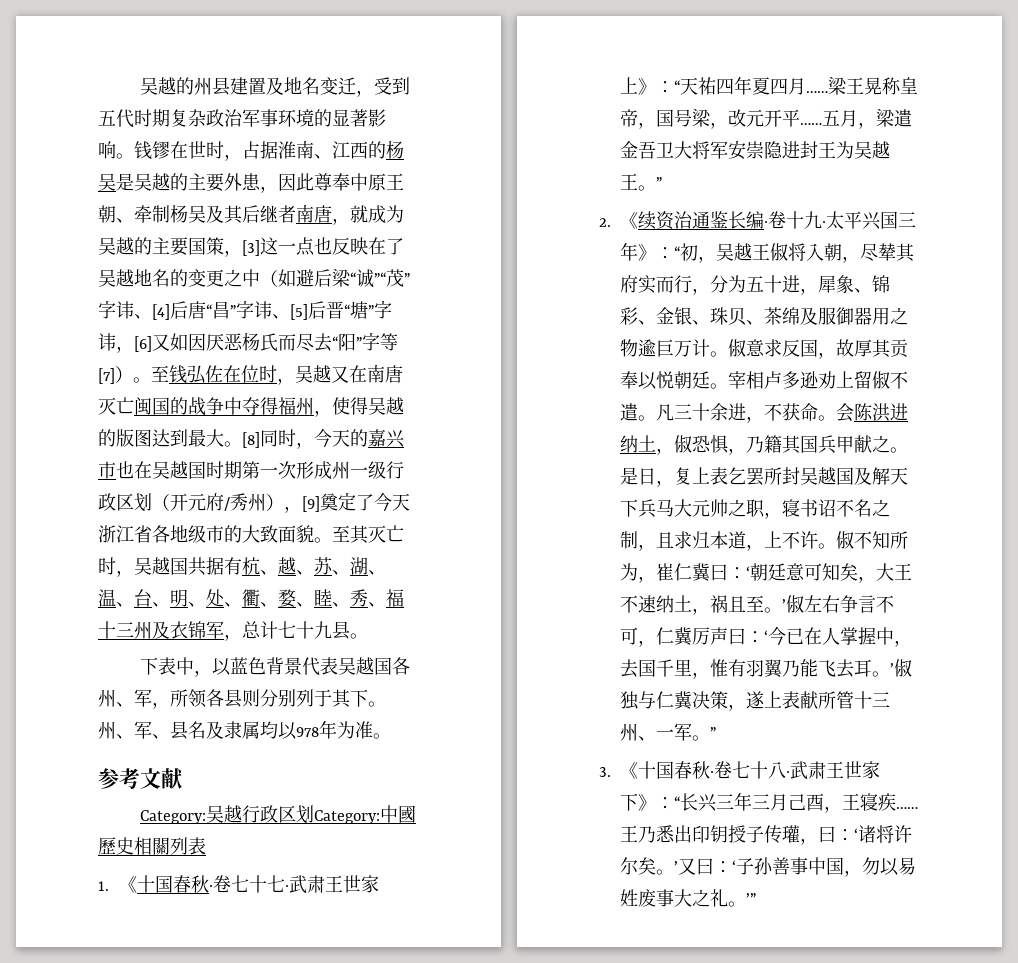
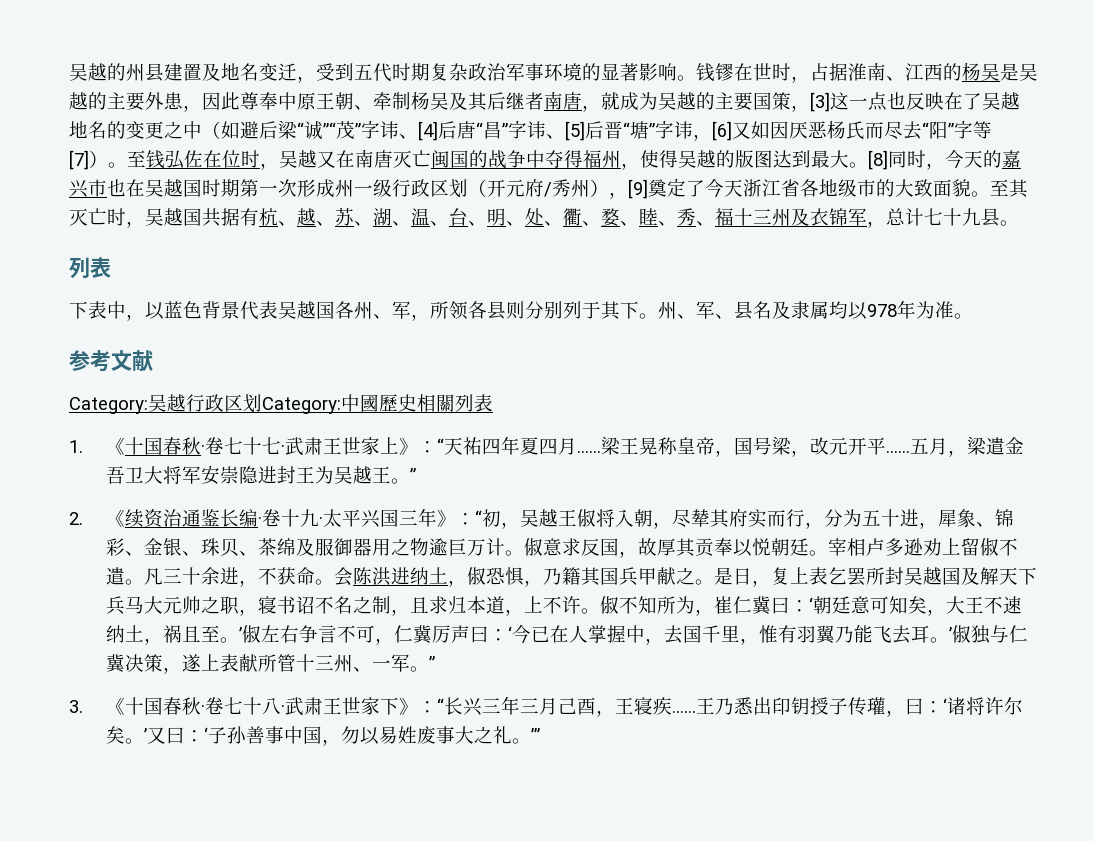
(368, 636) none -> [69,257,111,279] // 列表

